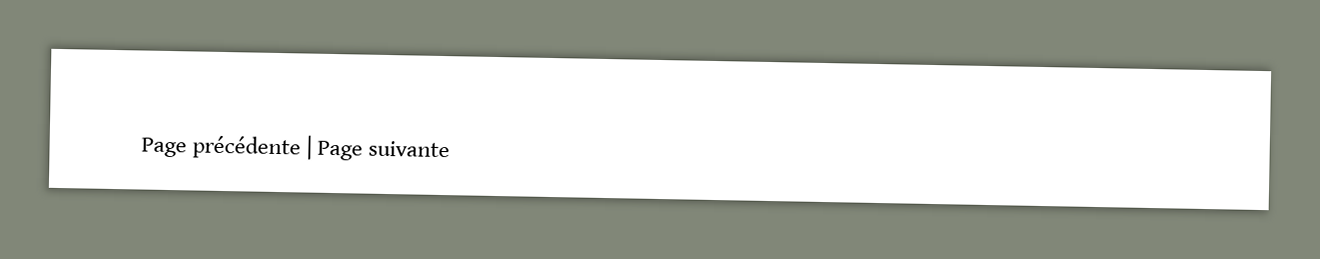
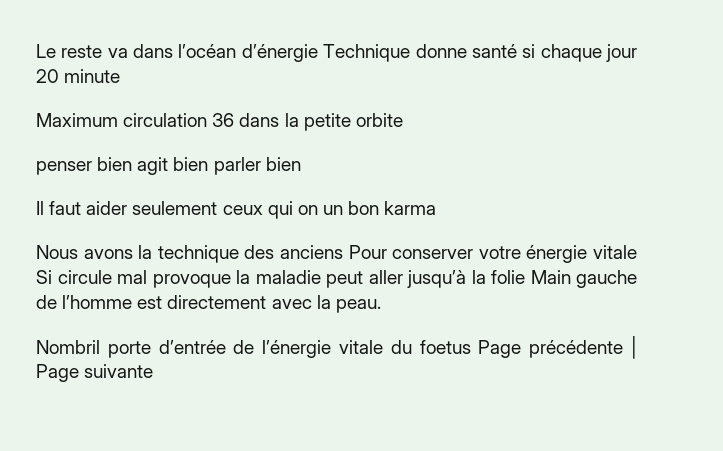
(141, 147) none -> [36,44,637,62] [36,69,121,83] [36,113,403,131] [36,157,301,175] [36,201,437,219] [36,245,638,263] [36,270,637,288] [36,295,381,313] [36,340,471,358] Le reste va dans l’océan d’énergie Technique donne santé si chaque jour 20 minute // Maximum circulation 36 dans la petite orbite // penser bien agit bien parler bien // Il faut aider seulement ceux qui on un bon karma // Nous avons la technique des anciens Pour conserver votre énergie vitale Si circule mal provoque la maladie peut aller jusqu’à la folie Main gauche de l’homme est directement avec la peau. // Nombril porte d’entrée de l’énergie vitale du foetus

